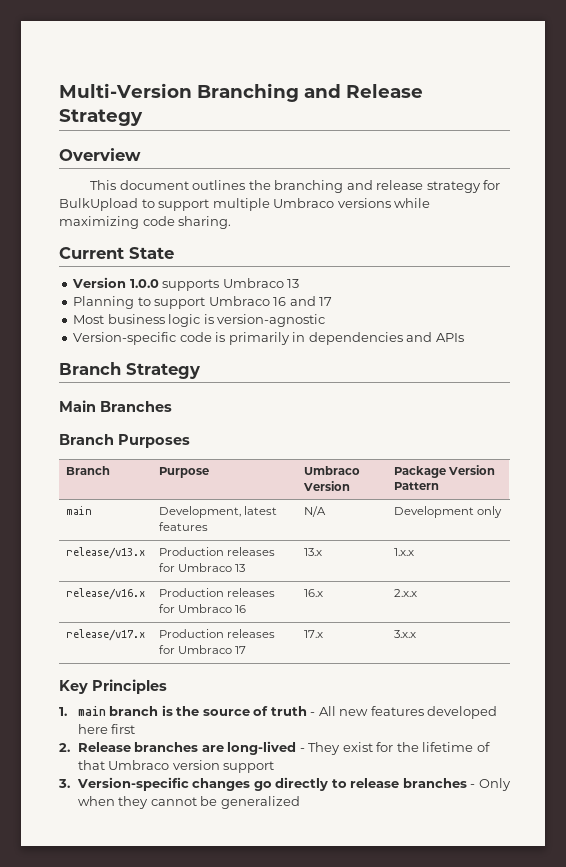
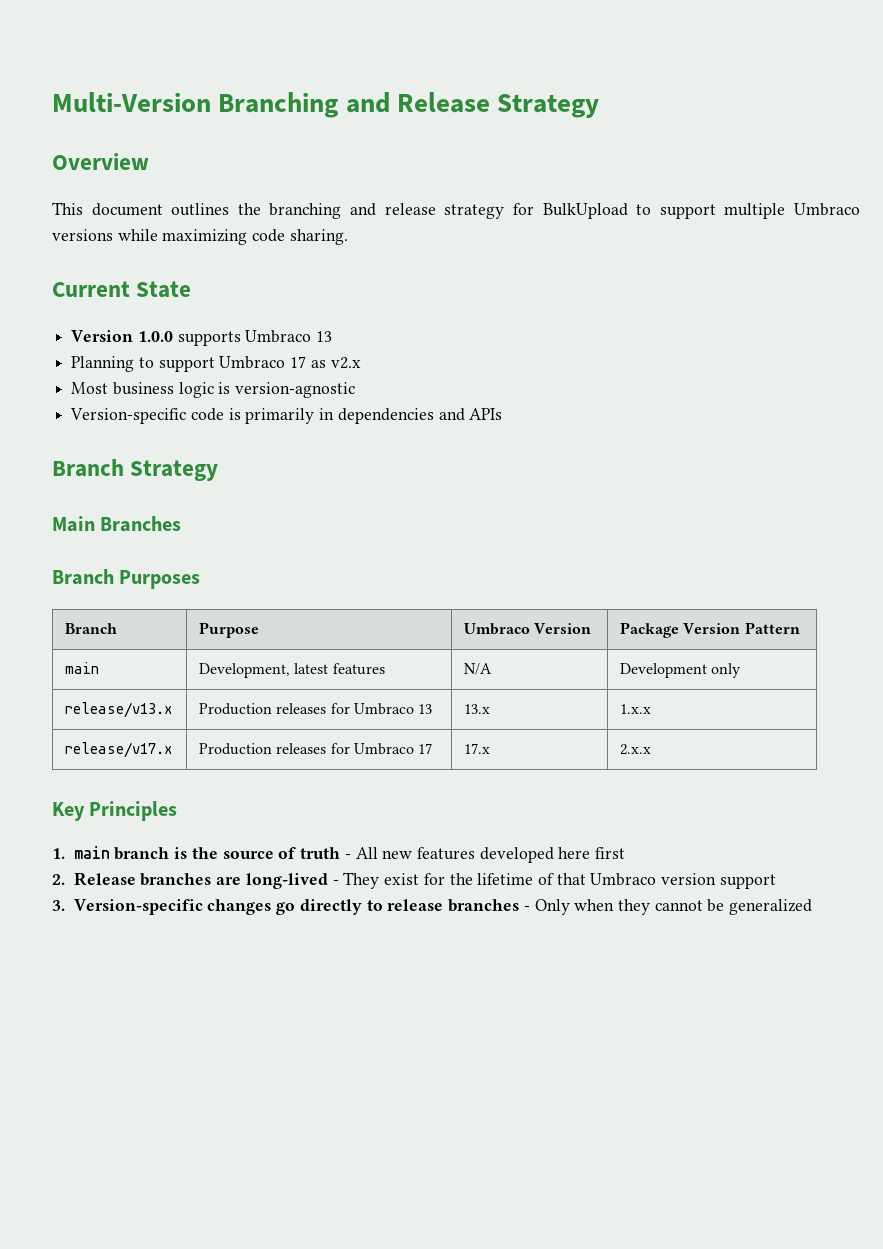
[273,296,333,306] 16 and 17 -> [290,356,361,369] 17 as v2.x
[65,588,145,600] [158,588,275,597] [158,604,246,613] [303,589,323,597] [393,589,417,597] // release/v16.x | Production releases for Umbraco 16 | 16.x | 2.x.x -> (652, 709) none
[393,630,416,638] 3.x.x -> [620,744,652,755] 2.x.x

